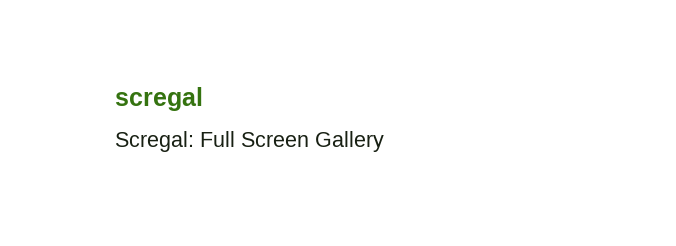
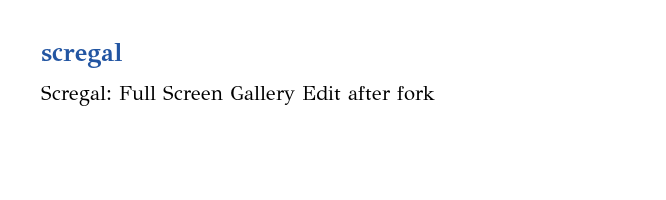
(384, 141) none -> [302,86,435,101] Edit after fork

